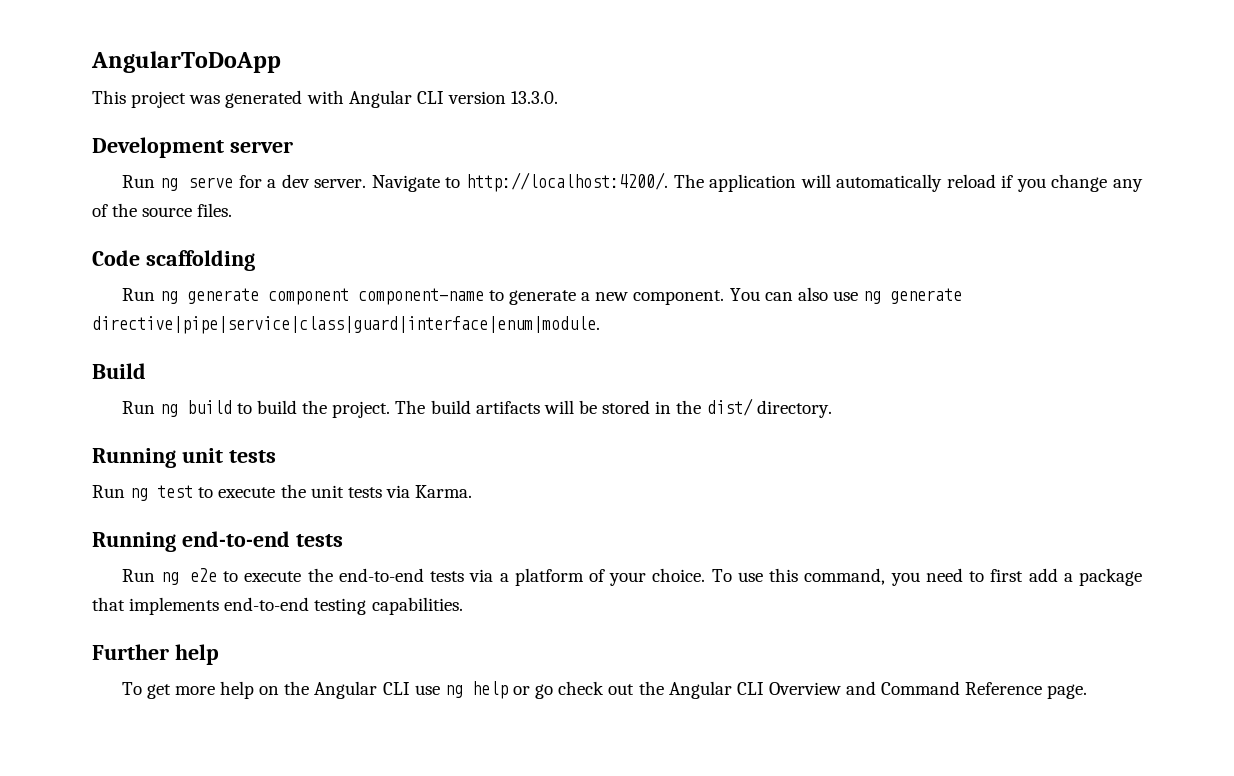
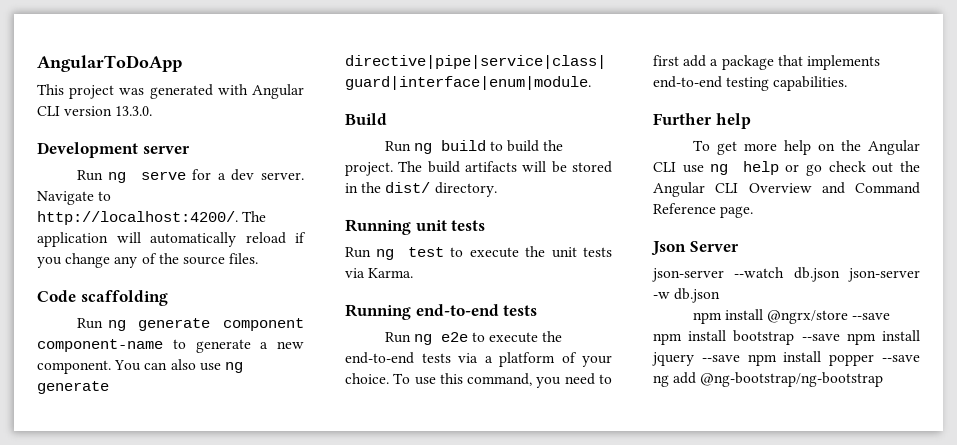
(1088, 691) none -> [651,241,739,256] [652,267,920,282] [653,288,721,303] [692,309,891,324] [653,330,920,345] [652,351,920,366] [653,372,884,387] // Json Server // json-server --watch db.json json-server -w db.json // npm install @ngrx/store --save npm install bootstrap --save npm install jquery --save npm install popper --save ng add @ng-bootstrap/ng-bootstrap

